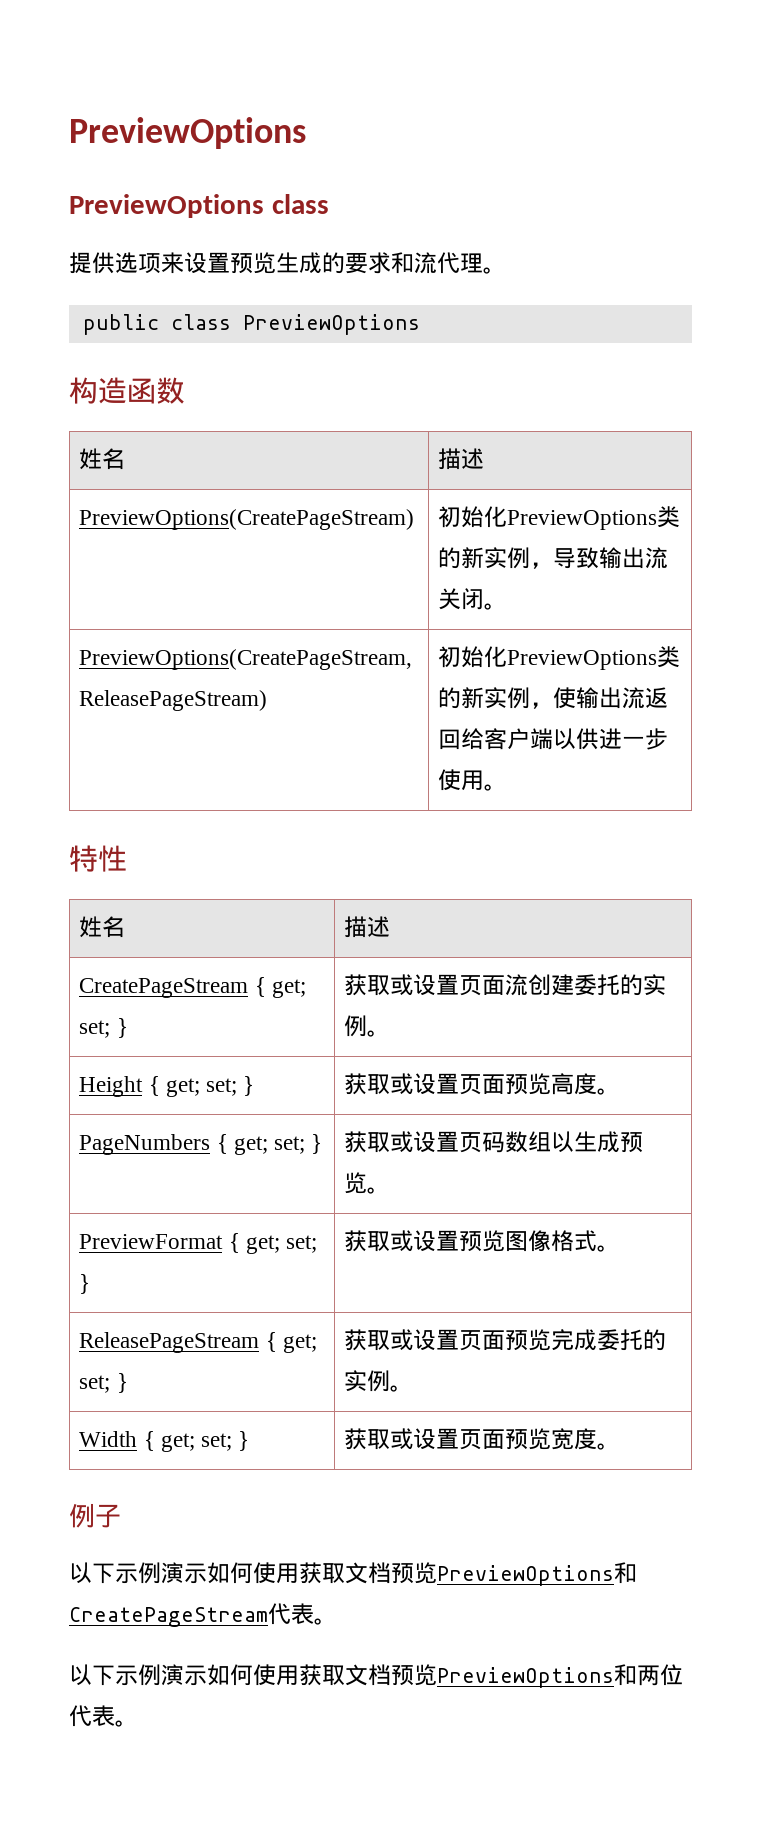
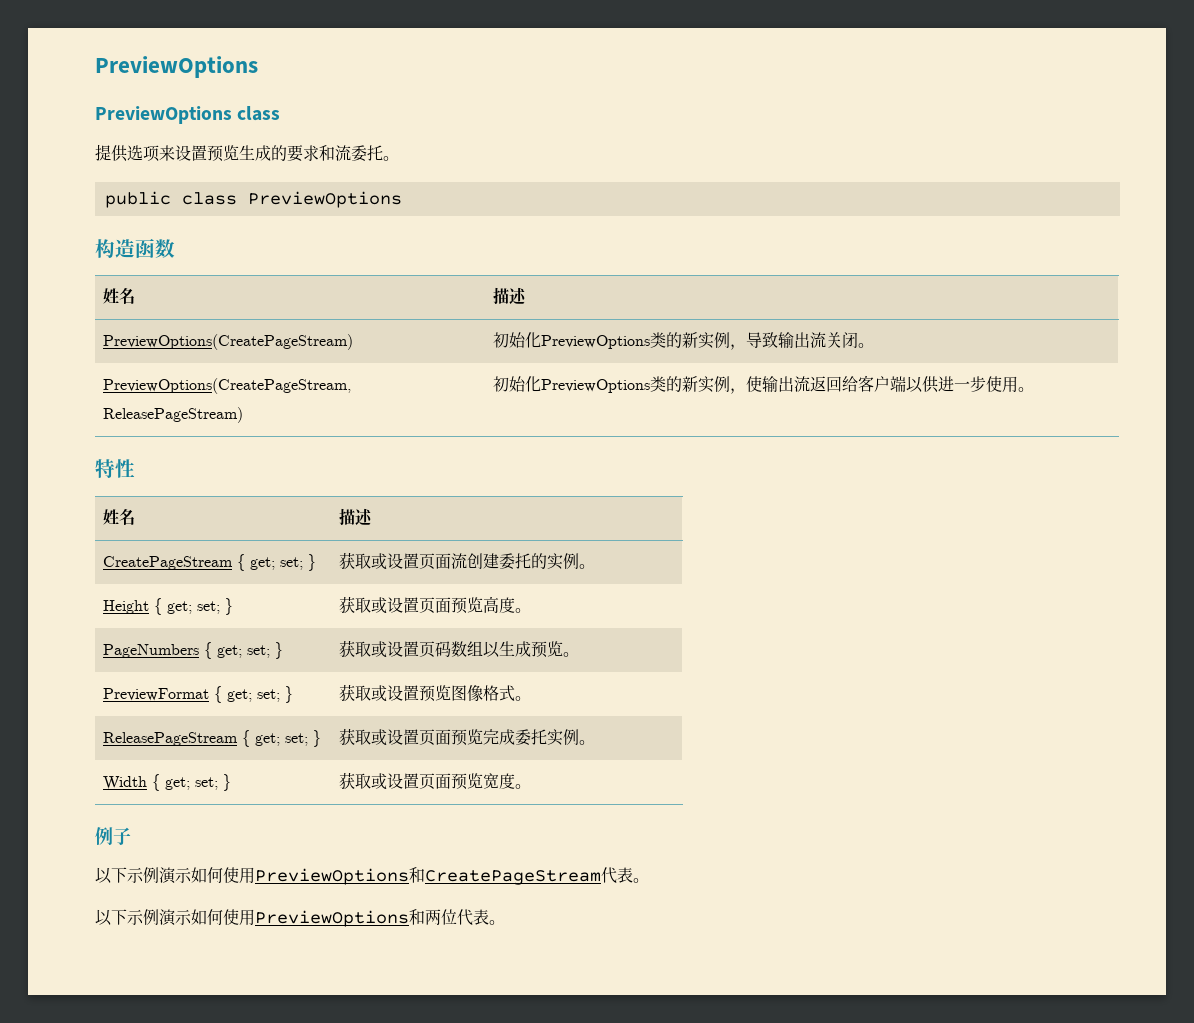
[437,252,483,274] 代理 -> [351,145,383,162] 委托
[643,1329,667,1351] 的 -> (547, 737) none
[299,1562,437,1584] 获取文档预览 -> (255, 875) none
[299,1664,437,1686] 获取文档预览 -> (255, 917) none

